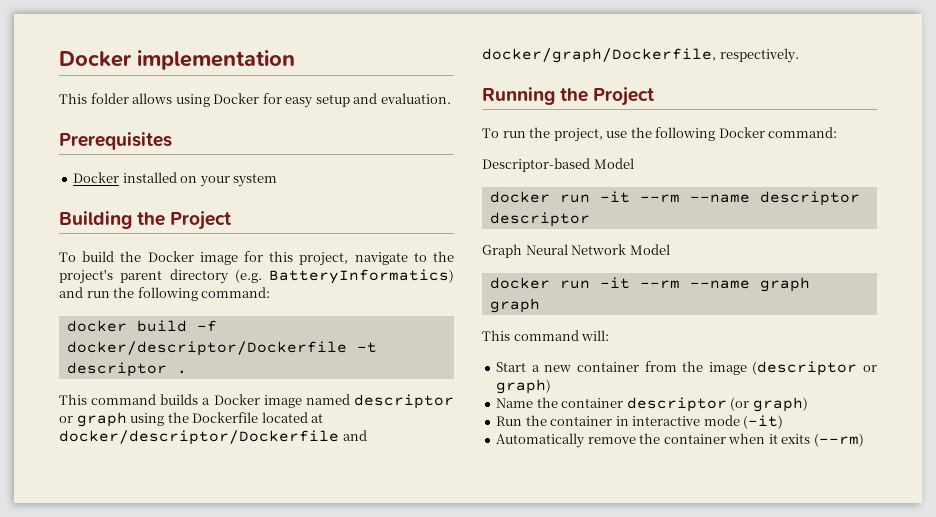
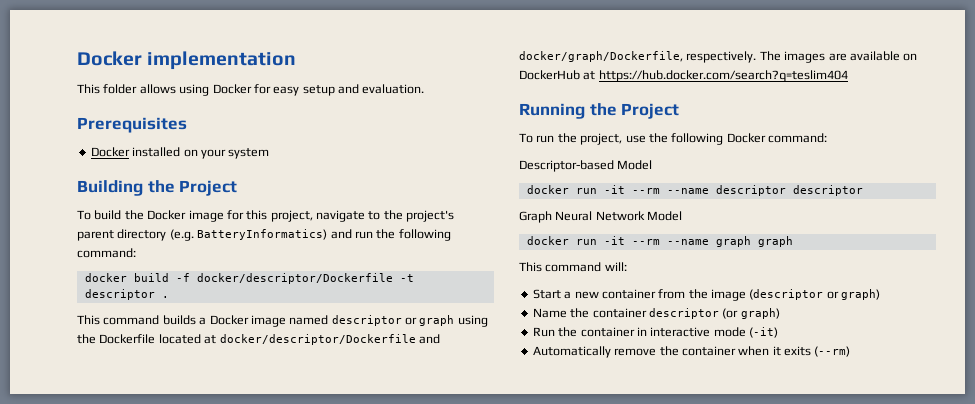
(799, 55) none -> [759,51,918,63] [519,70,848,82] The images are available on DockerHub at https://hub.docker.com/search?q=teslim404

